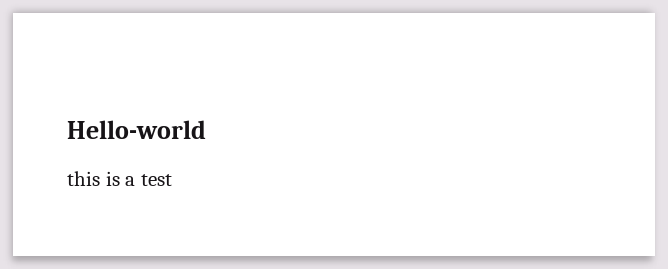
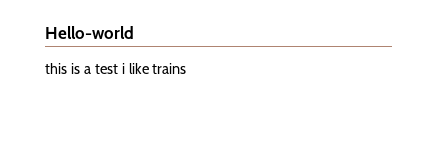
(172, 180) none -> [121,63,187,74] i like trains

